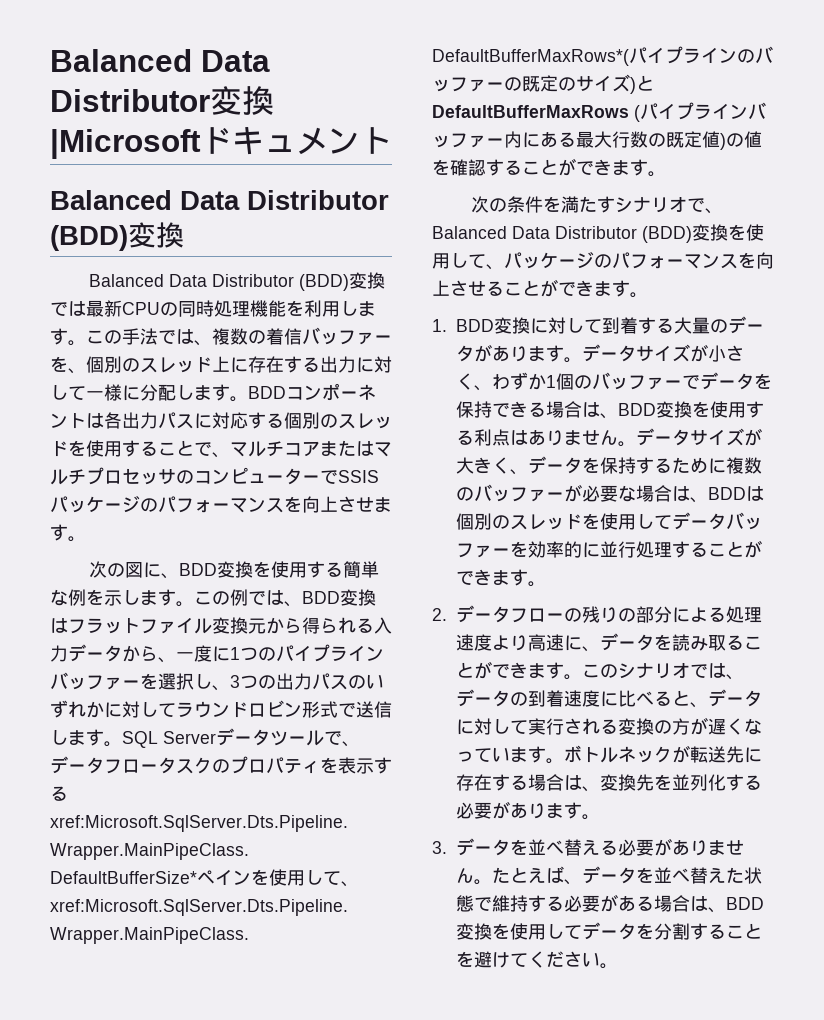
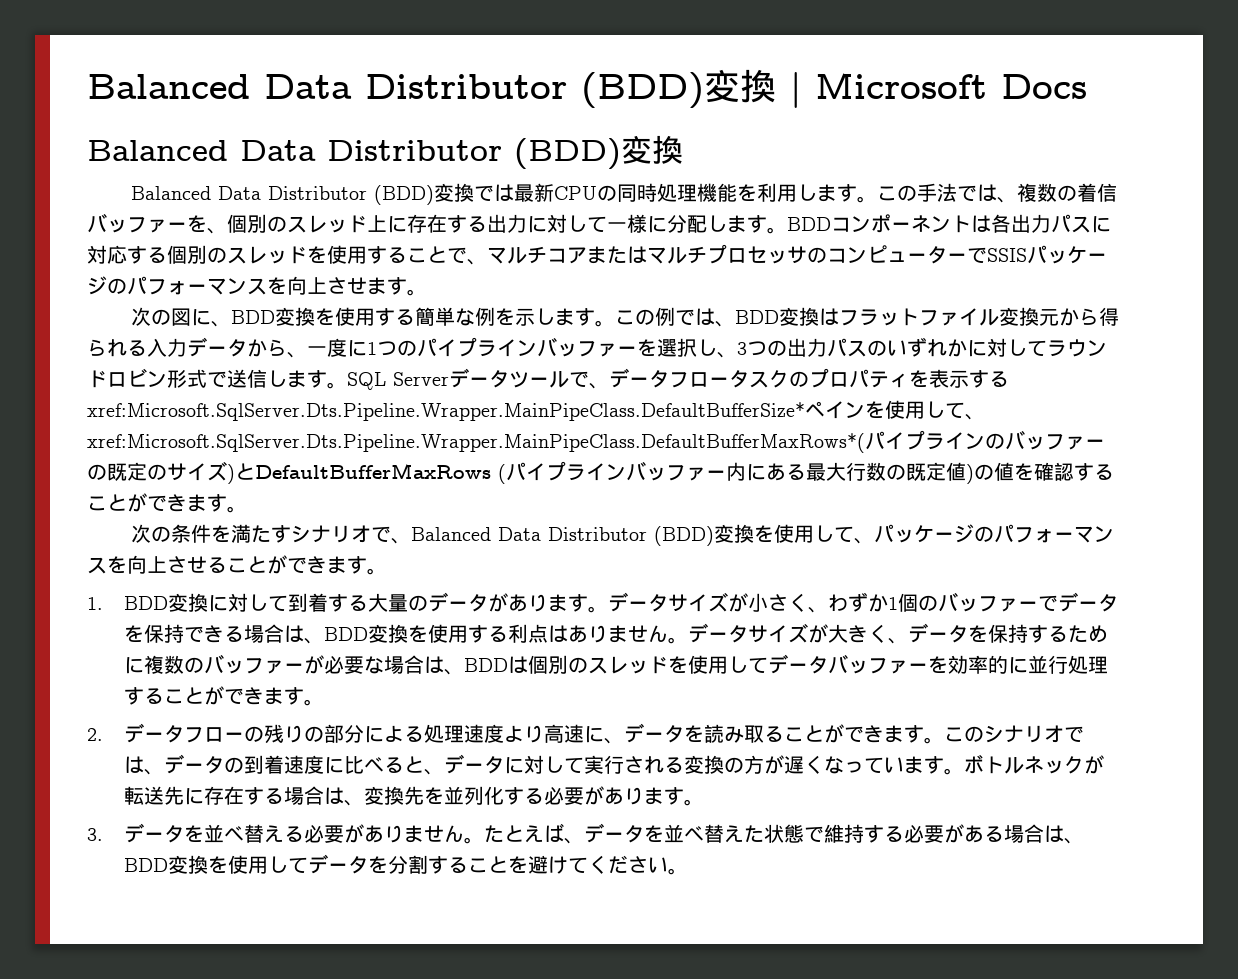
[50,49,270,72] [50,86,274,115] [50,127,392,159] Balanced Data Distributor変換|Microsoftドキュメント -> [87,69,1087,109] Balanced Data Distributor (BDD)変換 | Microsoft Docs

